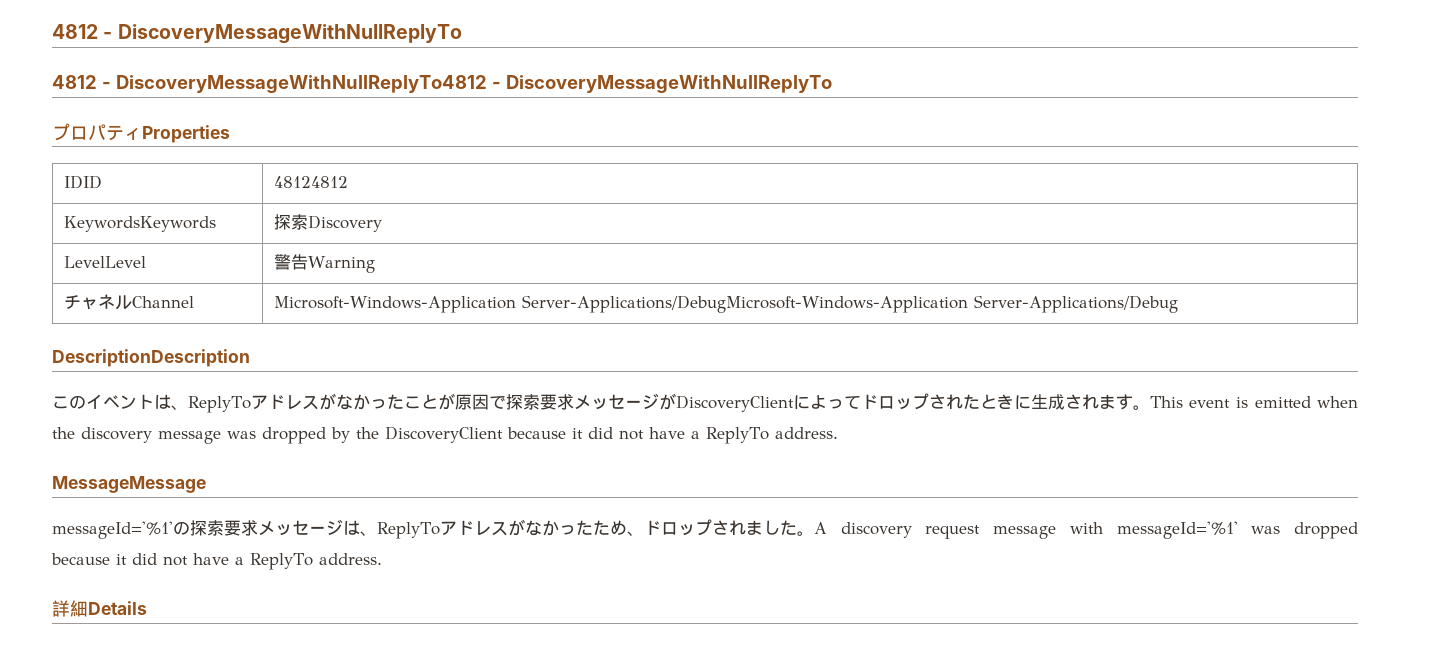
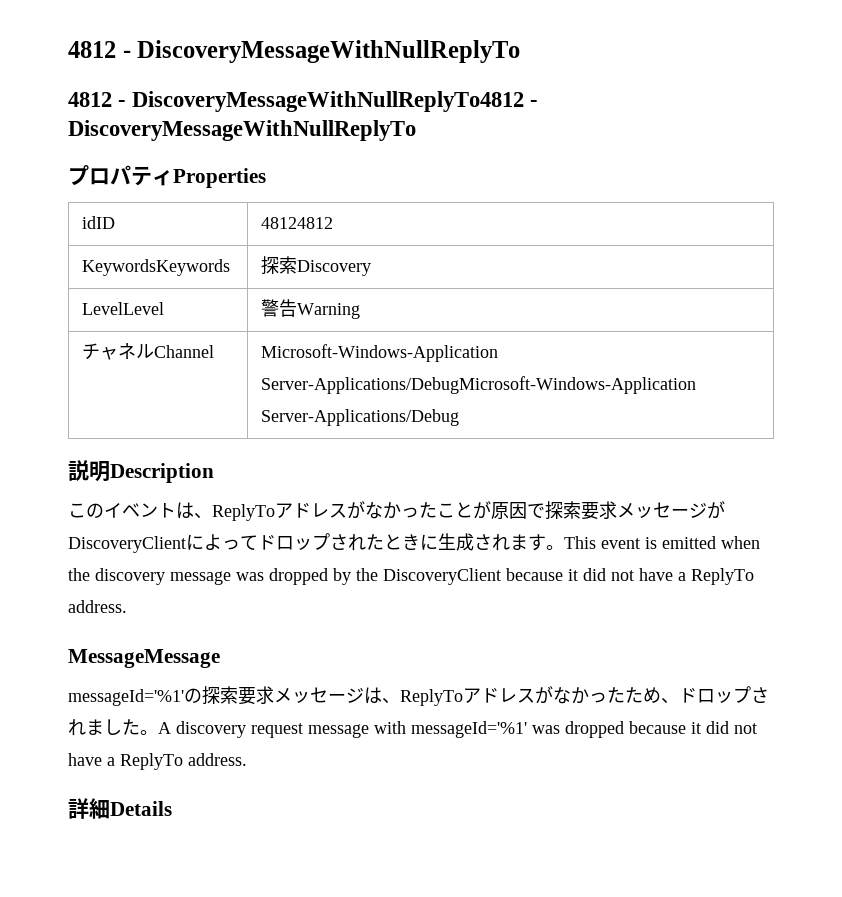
[63,175,102,189] IDID -> [81,216,115,229] idID
[52,349,250,367] DescriptionDescription -> [68,460,214,483] 説明Description

